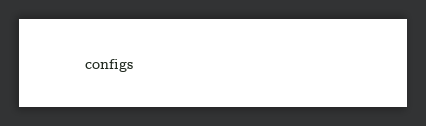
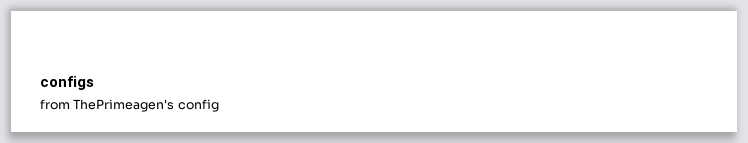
(133, 65) none -> [40,99,219,112] // from ThePrimeagen's config

